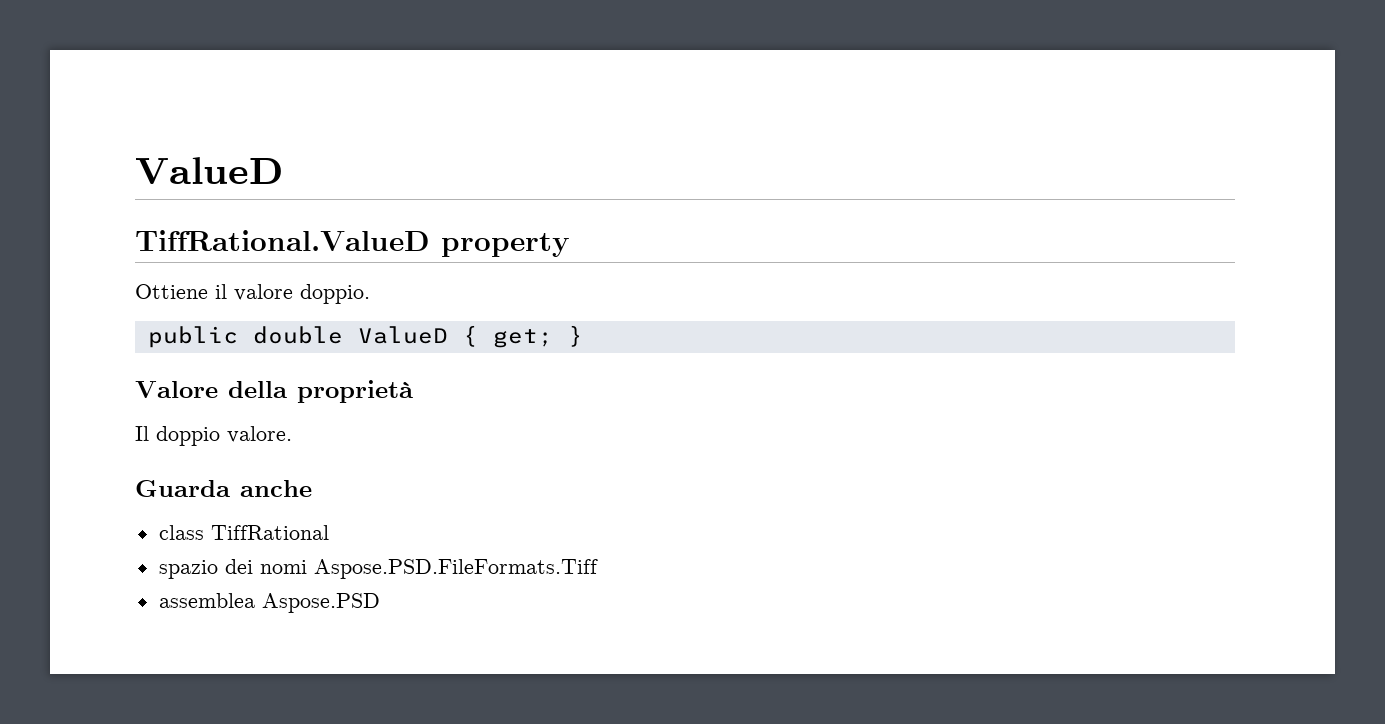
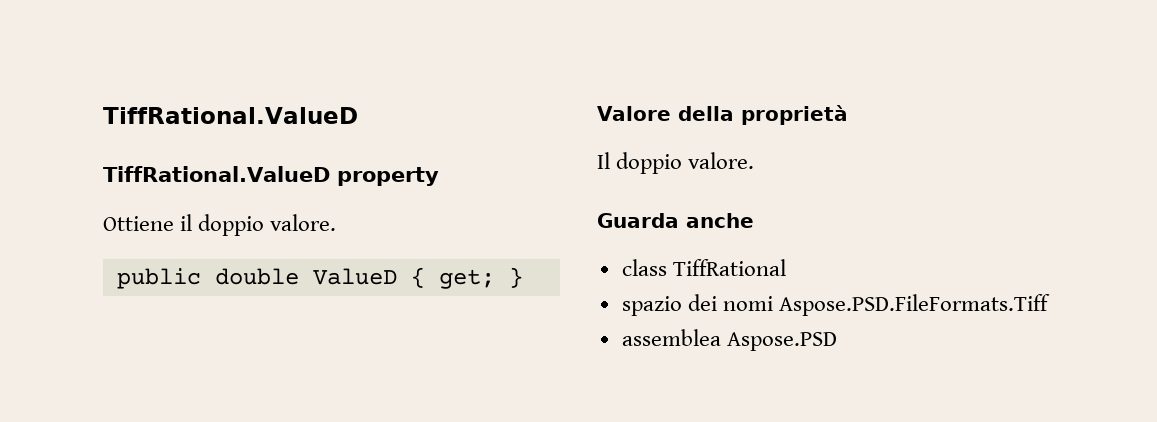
[135,157,283,184] ValueD -> [103,107,358,124] TiffRational.ValueD
[234,284,370,304] valore doppio. -> [198,214,337,236] doppio valore.

